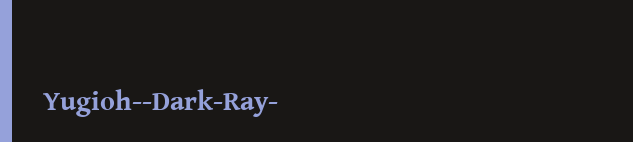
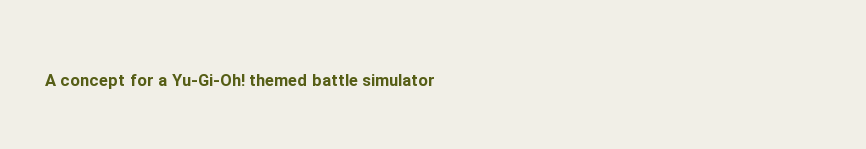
[43,89,278,117] Yugioh--Dark-Ray- -> [45,74,436,89] A concept for a Yu-Gi-Oh! themed battle simulator

